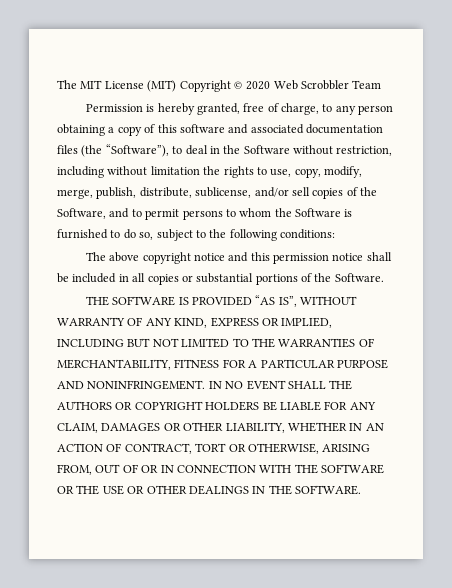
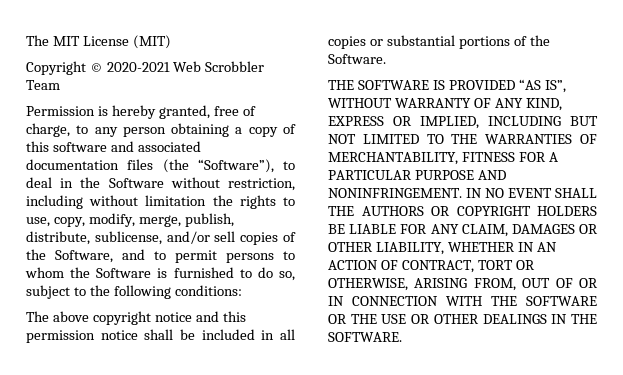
(177, 86) none -> (171, 42) //
[246,81,271,90] 2020 -> [106,62,170,72] 2020-2021

